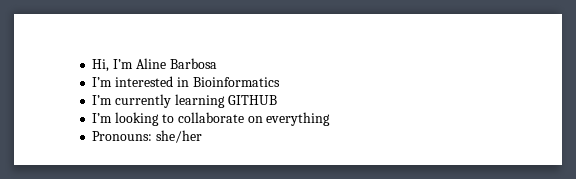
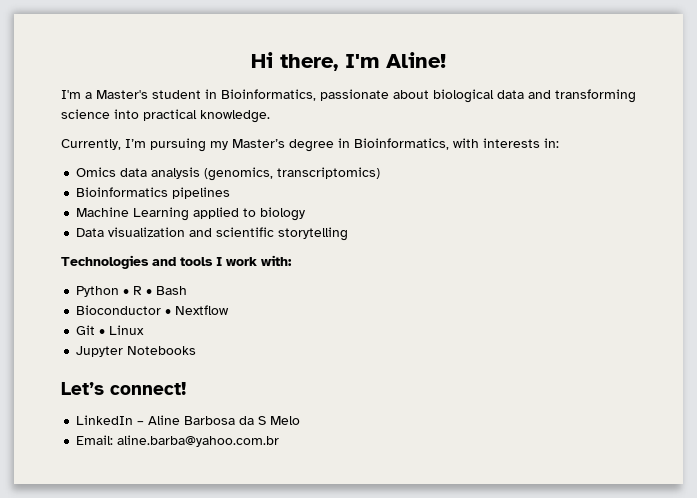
[92,58,217,72] [92,76,280,87] [92,94,277,108] [92,112,331,126] [92,130,203,143] Hi, I’m Aline Barbosa // I’m interested in Bioinformatics // I’m currently learning GITHUB // I’m looking to collaborate on everything // Pronouns: she/her -> [251,52,446,71] [61,89,636,103] [61,109,270,123] [61,138,559,152] [76,167,381,181] [76,187,231,199] [76,207,306,221] [76,227,349,241] [61,255,292,269] [76,286,188,297] [76,305,230,315] [76,325,145,335] [76,346,197,357] [61,382,186,395] [76,415,301,425] [76,435,280,447] Hi there, I'm Aline! // I'm a Master's student in Bioinformatics, passionate about biological data and transforming science into practical knowledge. // Currently, I’m pursuing my Master’s degree in Bioinformatics, with interests in: // Omics data analysis (genomics, transcriptomics) // Bioinformatics pipelines // Machine Learning applied to biology // Data visualization and scientific storytelling // Technologies and tools I work with: // Python • R • Bash // Bioconductor • Nextflow // Git • Linux // Jupyter Notebooks // Let’s connect! // LinkedIn – Aline Barbosa da S Melo // Email: aline.barba@yahoo.com.br

